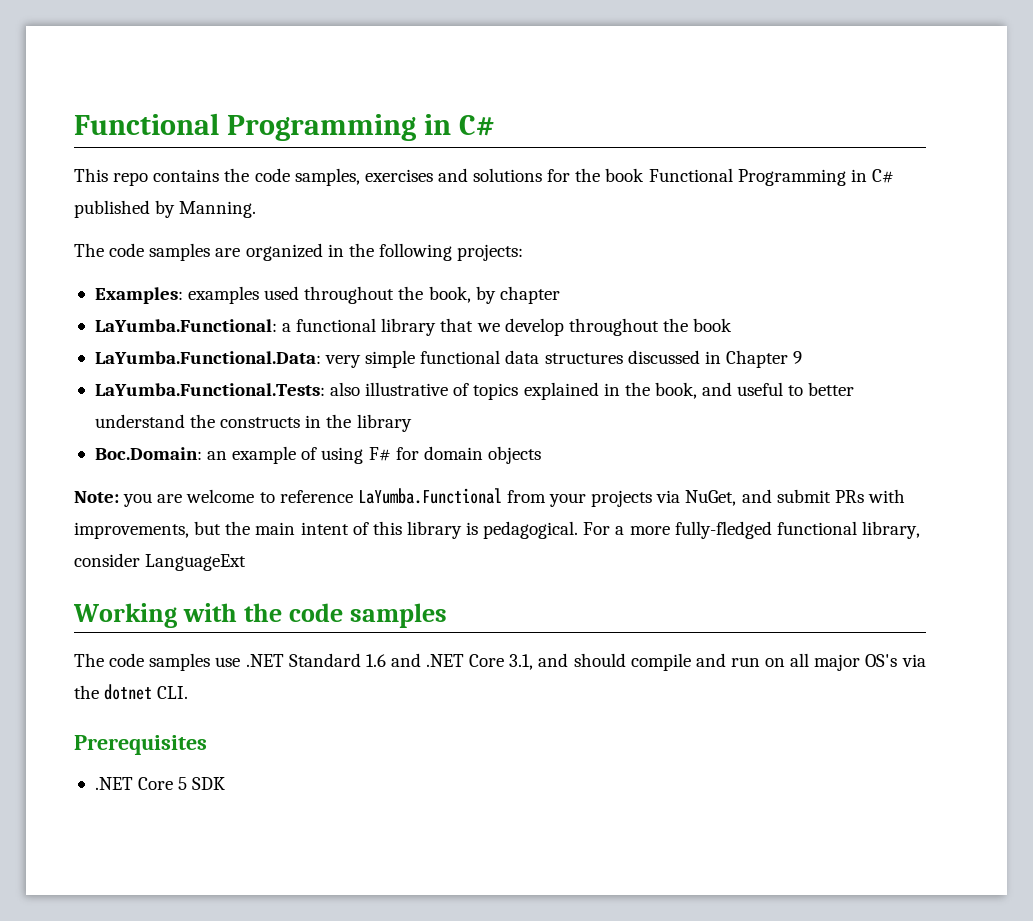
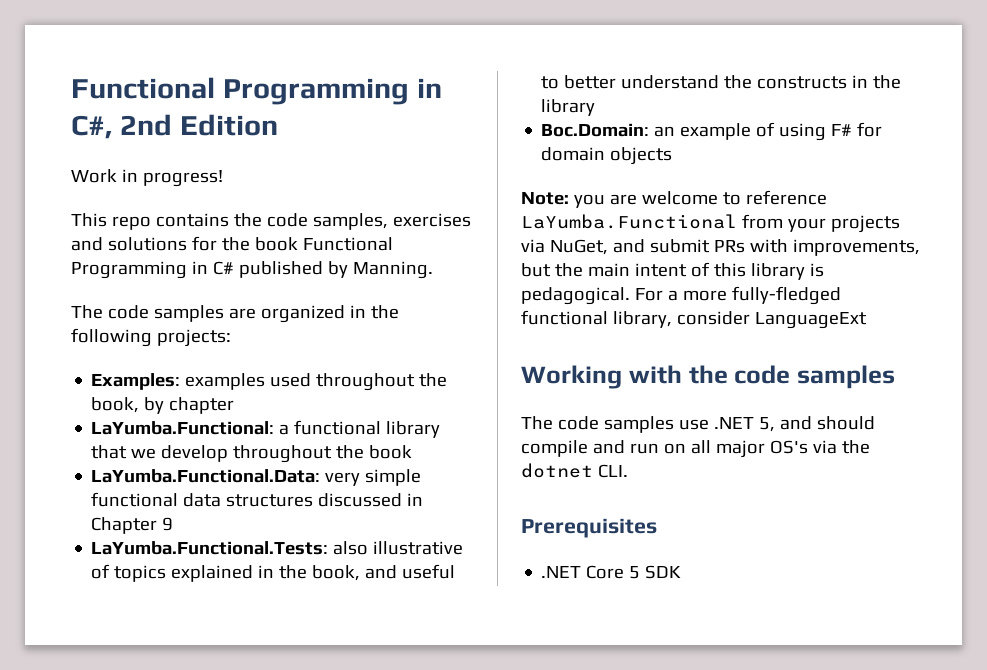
[74,113,495,141] Functional Programming in C# -> [71,77,442,105] [71,114,278,139] [71,169,223,187] Functional Programming in C#, 2nd Edition // Work in progress!
[288,653,534,670] Standard 1.6 and .NET Core 3.1, -> [758,417,775,432] 5,

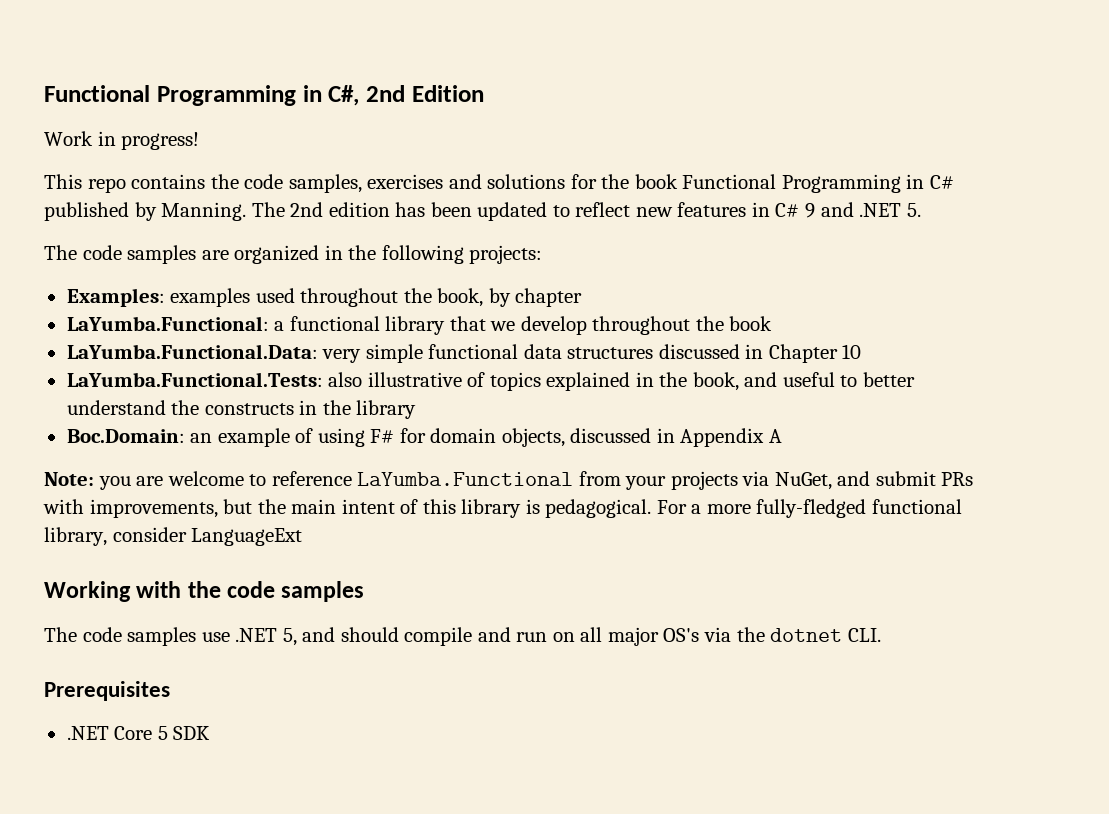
(433, 270) none -> [251,202,921,221] The 2nd edition has been updated to reflect new features in C# 9 and .NET 5.
[162,517,174,531] 9 -> [842,344,862,359] 10
[610,147,673,165] objects -> [501,428,782,447] objects, discussed in Appendix A

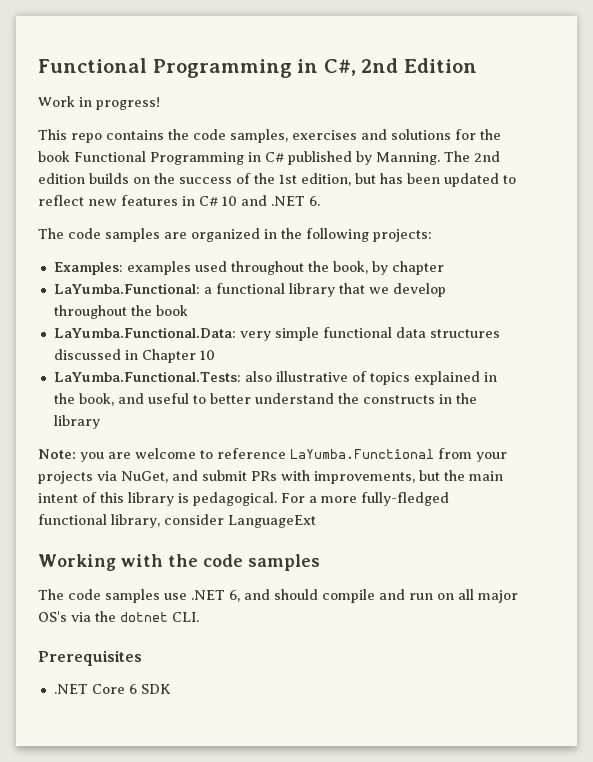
(390, 209) none -> [89,173,376,186] builds on the success of the 1st edition, but
[805,203,816,218] 9 -> [222,196,237,206] 10
[906,203,921,217] 5. -> [309,196,320,206] 6.
[66,428,782,447] // Boc.Domain: an example of using F# for domain objects, discussed in Appendix A -> (100, 422) none
[282,628,297,646] 5, -> [229,590,240,602] 6,
[157,726,168,740] 5 -> [128,684,137,694] 6

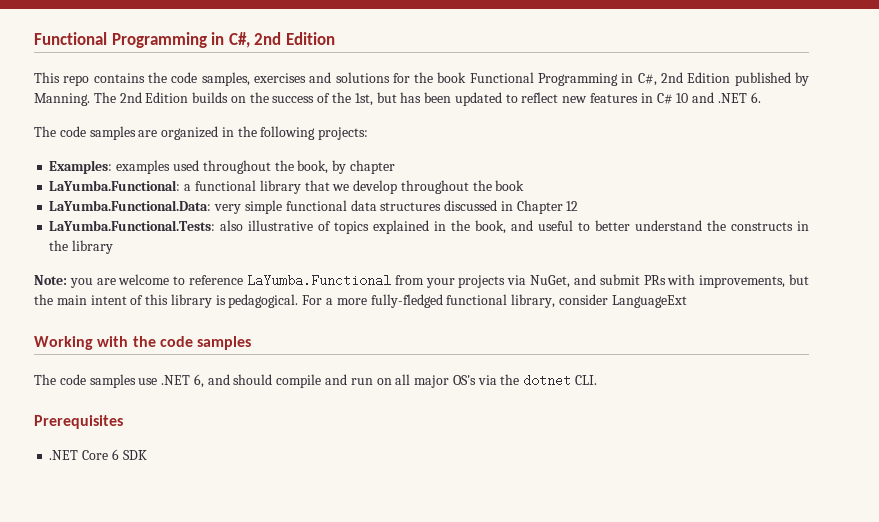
[38,58,477,78] [38,96,160,110] Functional Programming in C#, 2nd Edition // Work in progress! -> [34,32,335,48] Functional Programming in C#, 2nd Edition
[265,152,284,162] C# -> [637,72,731,86] C#, 2nd Edition
[38,173,85,184] edition -> [145,92,189,103] Edition
[279,173,351,186] 1st edition, -> [354,93,373,106] 1st,
[199,350,215,360] 10 -> [566,201,579,211] 12

